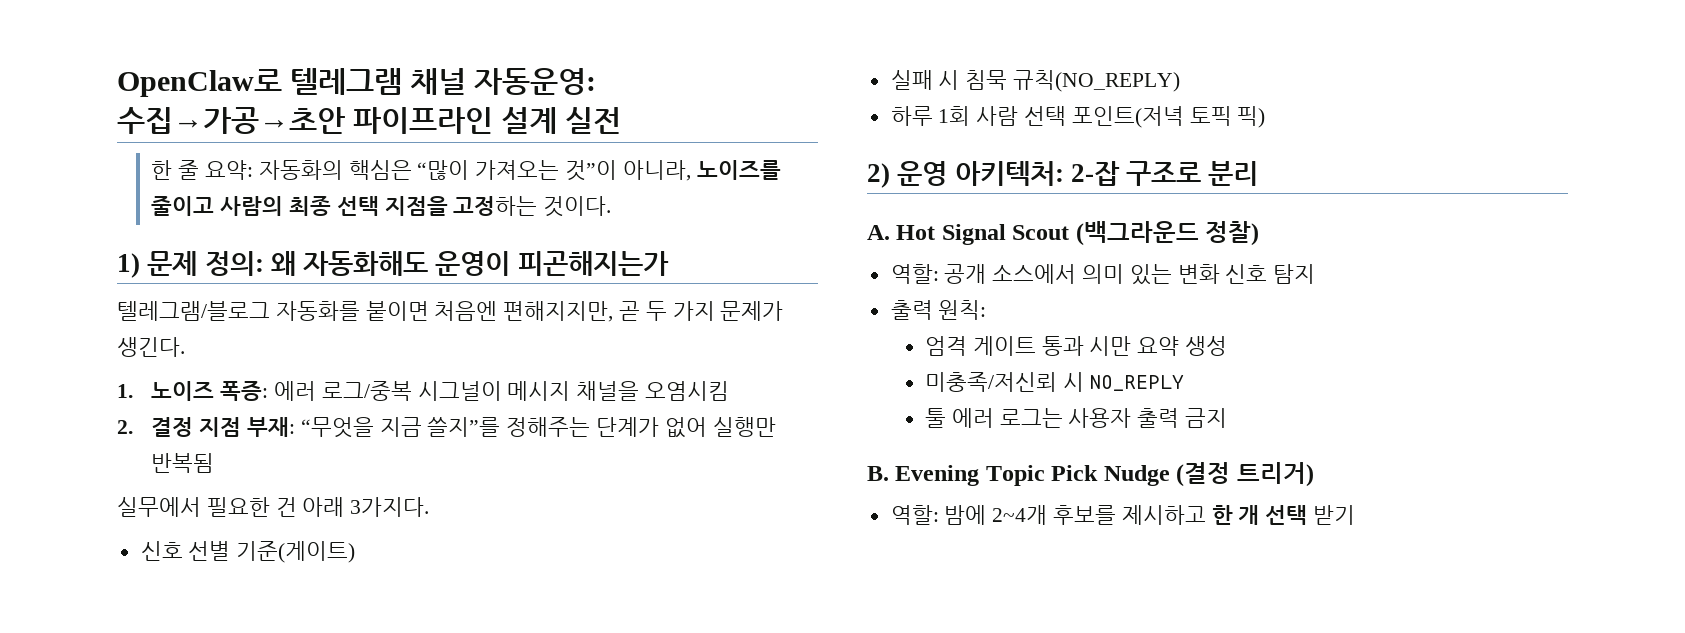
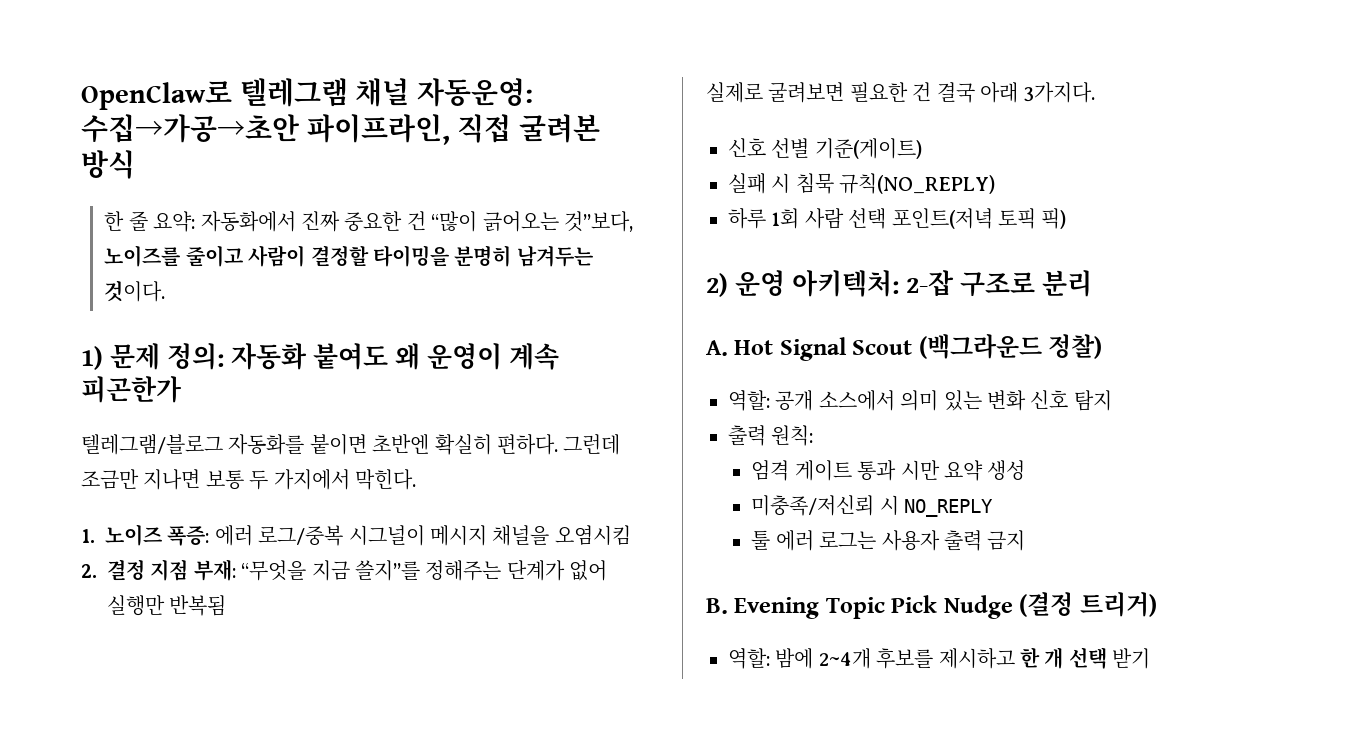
[353,107,622,134] 파이프라인 설계 실전 -> [306,114,600,145] [81,150,135,179] 파이프라인, 직접 굴려본 방식
[258,160,781,181] [151,196,612,217] [117,251,669,278] [117,301,784,322] [117,337,185,357] 자동화의 핵심은 “많이 가져오는 것”이 아니라, 노이즈를 줄이고 사람의 최종 선택 지점을 고정하는 것이다. // 1) 문제 정의: 왜 자동화해도 운영이 피곤해지는가 // 텔레그램/블로그 자동화를 붙이면 처음엔 편해지지만, 곧 두 가지 문제가 생긴다. -> [200,211,633,232] [104,245,593,267] [104,280,166,302] [81,343,560,370] [81,376,182,403] [81,434,621,455] [81,469,416,490] 자동화에서 진짜 중요한 건 “많이 긁어오는 것”보다, 노이즈를 줄이고 사람이 결정할 타이밍을 분명히 남겨두는 것이다. // 1) 문제 정의: 자동화 붙여도 왜 운영이 계속 피곤한가 // 텔레그램/블로그 자동화를 붙이면 초반엔 확실히 편하다. 그런데 조금만 지나면 보통 두 가지에서 막힌다.
[117,497,201,517] 실무에서 -> [706,82,845,103] 실제로 굴려보면
(297, 507) none -> [936,82,975,103] 결국

